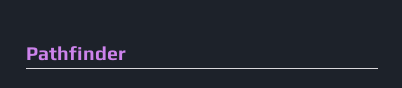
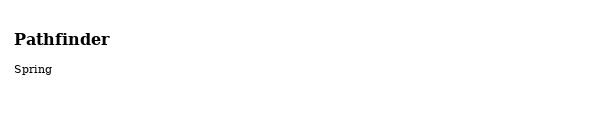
(126, 53) none -> [14,65,52,75] // Spring

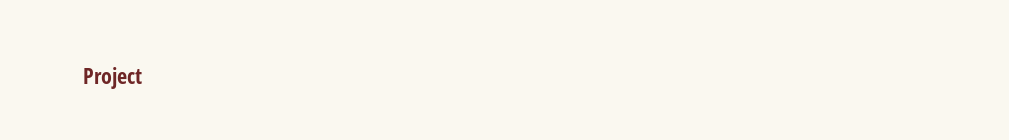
[14,33,110,45] [14,65,52,75] Pathfinder // Spring -> [83,67,142,89] Project

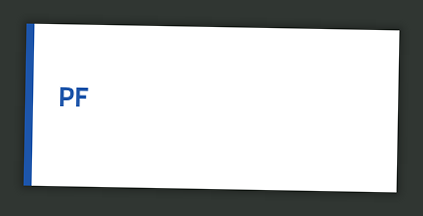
[83,67,142,89] Project -> [58,87,89,107] PF

